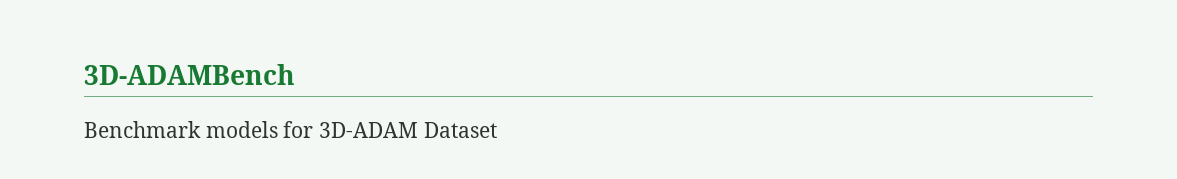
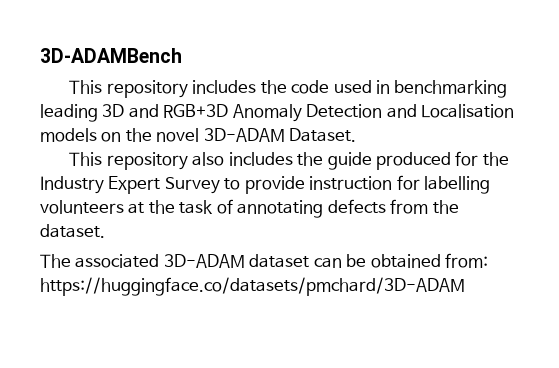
[84,121,497,138] Benchmark models for 3D-ADAM Dataset -> [69,80,508,98] [40,104,515,122] [40,128,357,142] [69,151,509,170] [40,175,491,194] [40,199,459,218] [40,224,105,238] [40,253,489,268] [40,277,465,296] This repository includes the code used in benchmarking leading 3D and RGB+3D Anomaly Detection and Localisation models on the novel 3D-ADAM Dataset. // This repository also includes the guide produced for the Industry Expert Survey to provide instruction for labelling volunteers at the task of annotating defects from the dataset. // The associated 3D-ADAM dataset can be obtained from: https://huggingface.co/datasets/pmchard/3D-ADAM

